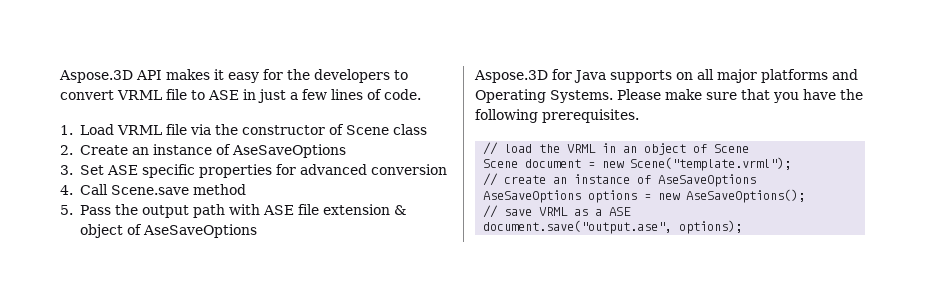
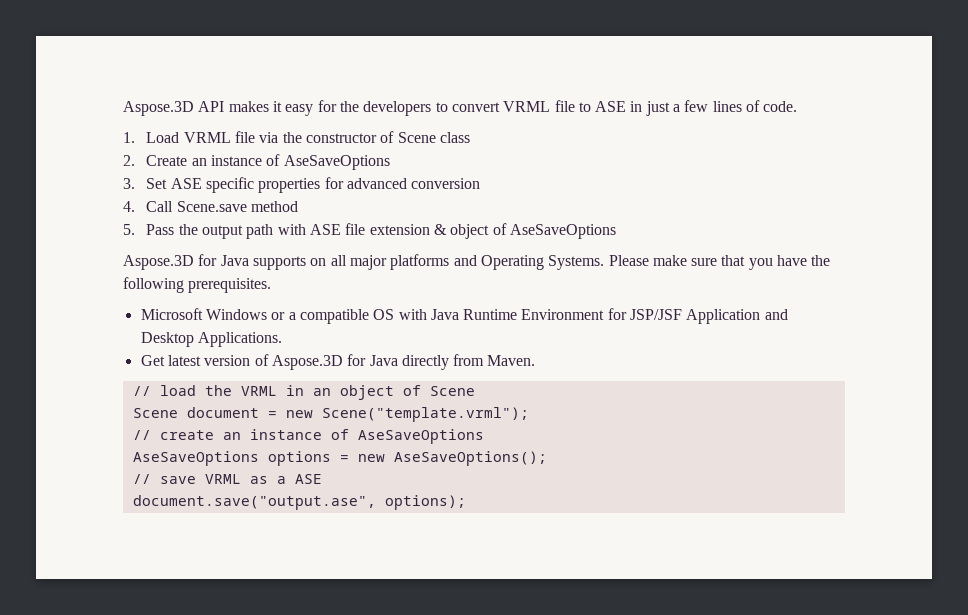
(639, 116) none -> [140,308,788,324] [140,332,282,347] [140,354,536,370] // Microsoft Windows or a compatible OS with Java Runtime Environment for JSP/JSF Application and Desktop Applications. // Get latest version of Aspose.3D for Java directly from Maven.

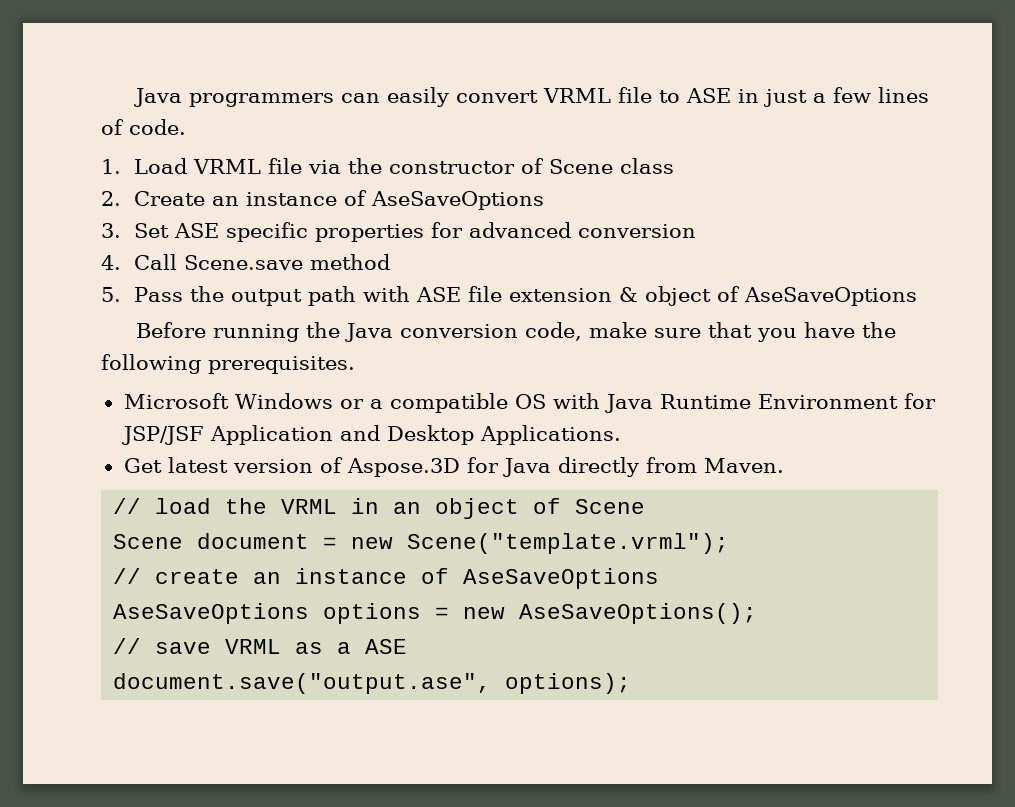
[123,100,448,116] Aspose.3D API makes it easy for the developers to -> [133,87,449,107] Java programmers can easily
[123,254,649,270] Aspose.3D for Java supports on all major platforms and Operating Systems. Please -> [135,322,582,342] Before running the Java conversion code,

